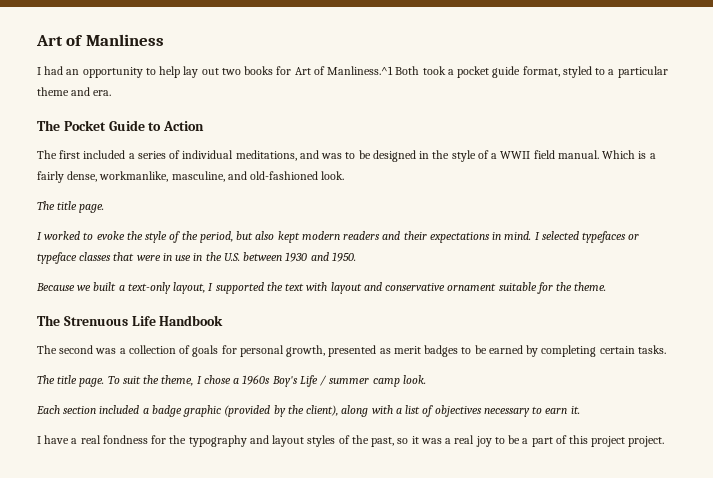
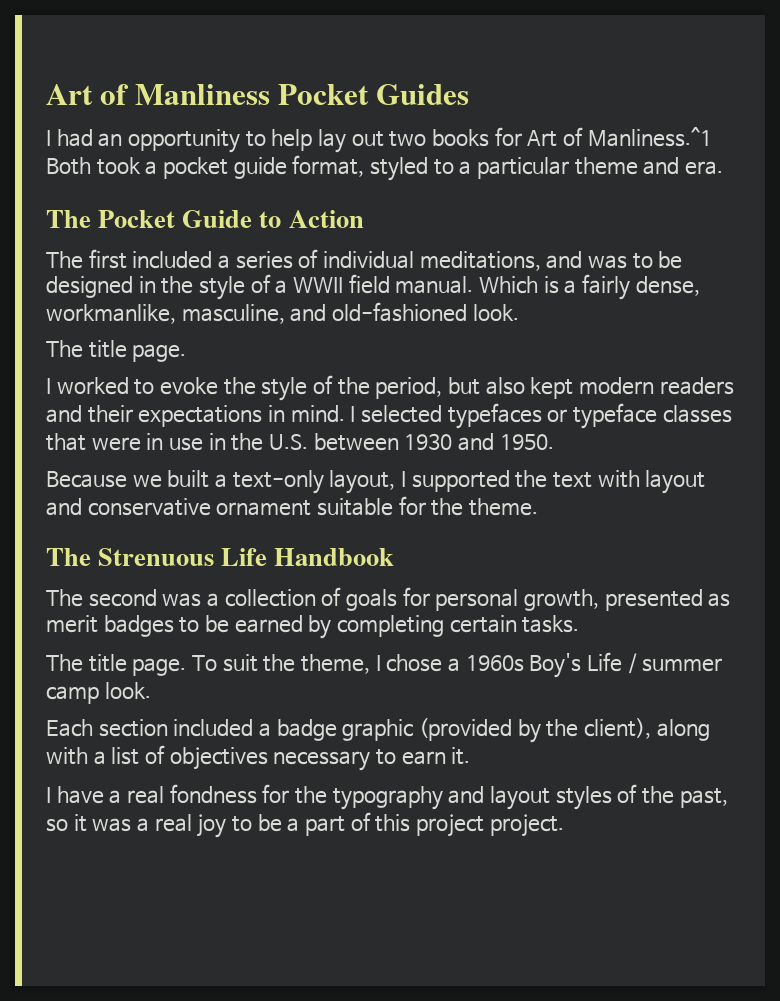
(164, 40) none -> [278,84,470,105] Pocket Guides

